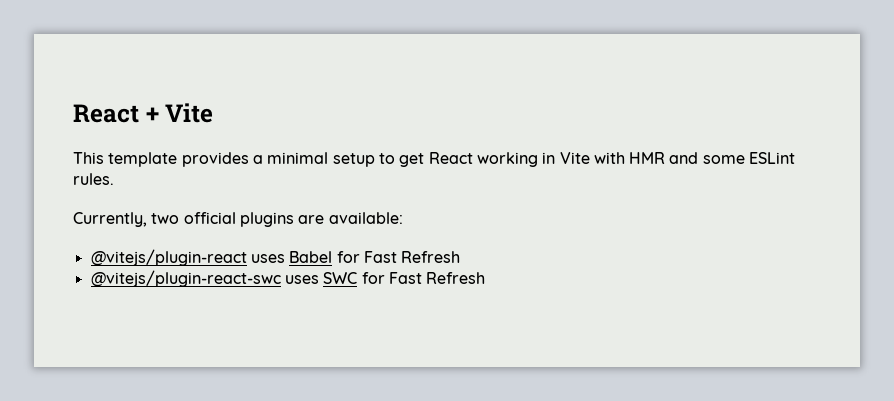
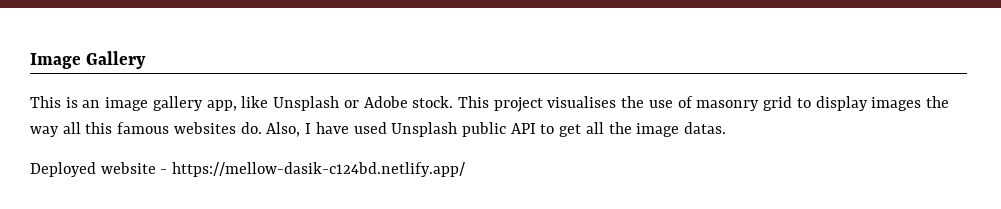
[73,103,214,123] [73,152,796,167] [73,173,114,185] [73,212,403,227] [90,249,461,266] [90,270,486,287] React + Vite // This template provides a minimal setup to get React working in Vite with HMR and some ESLint rules. // Currently, two official plugins are available: // @vitejs/plugin-react uses Babel for Fast Refresh // @vitejs/plugin-react-swc uses SWC for Fast Refresh -> [30,51,147,69] [30,96,949,112] [30,122,727,137] [30,162,466,177] Image Gallery // This is an image gallery app, like Unsplash or Adobe stock. This project visualises the use of masonry grid to display images the way all this famous websites do. Also, I have used Unsplash public API to get all the image datas. // Deployed website - https://mellow-dasik-c124bd.netlify.app/

